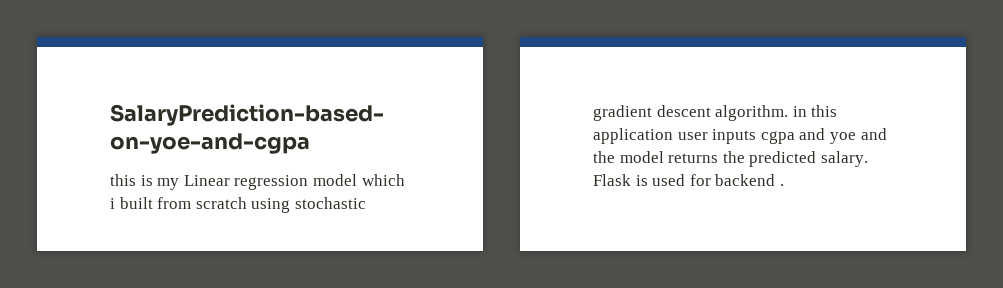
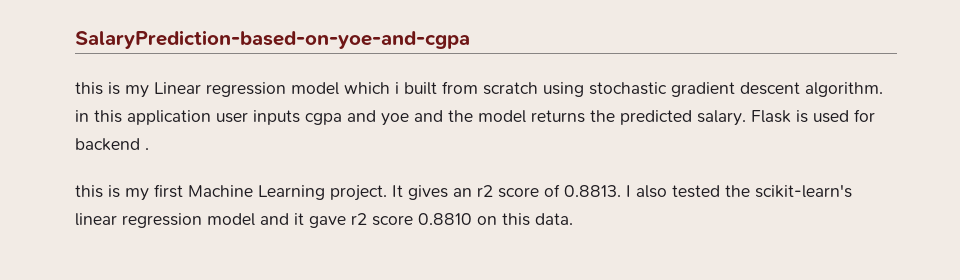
(784, 185) none -> [75,184,852,201] [75,213,573,228] // this is my first Machine Learning project. It gives an r2 score of 0.8813. I also tested the scikit-learn's linear regression model and it gave r2 score 0.8810 on this data.

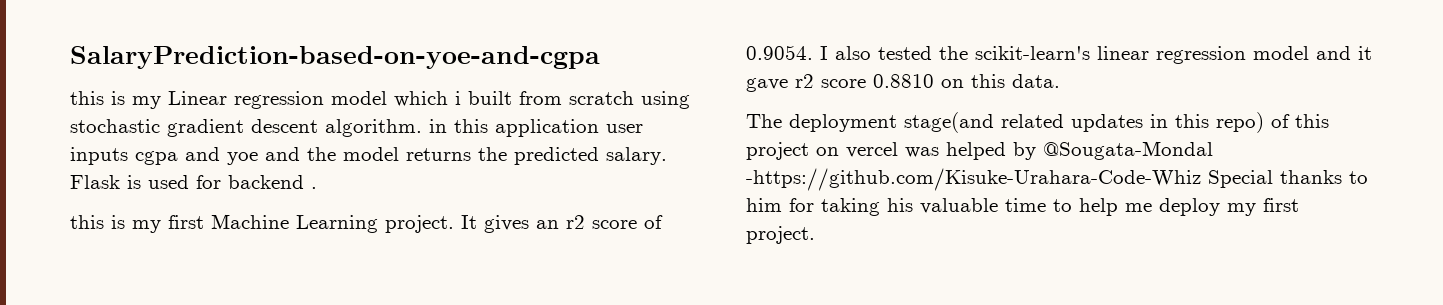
[564,185,621,197] 0.8813. -> [746,45,813,60] 0.9054.
(573, 219) none -> [746,112,1329,133] [746,141,1213,160] [746,168,1368,191] [746,198,1299,216] [746,226,815,244] // The deployment stage(and related updates in this repo) of this project on vercel was helped by @Sougata-Mondal -https://github.com/Kisuke-Urahara-Code-Whiz Special thanks to him for taking his valuable time to help me deploy my first project.

